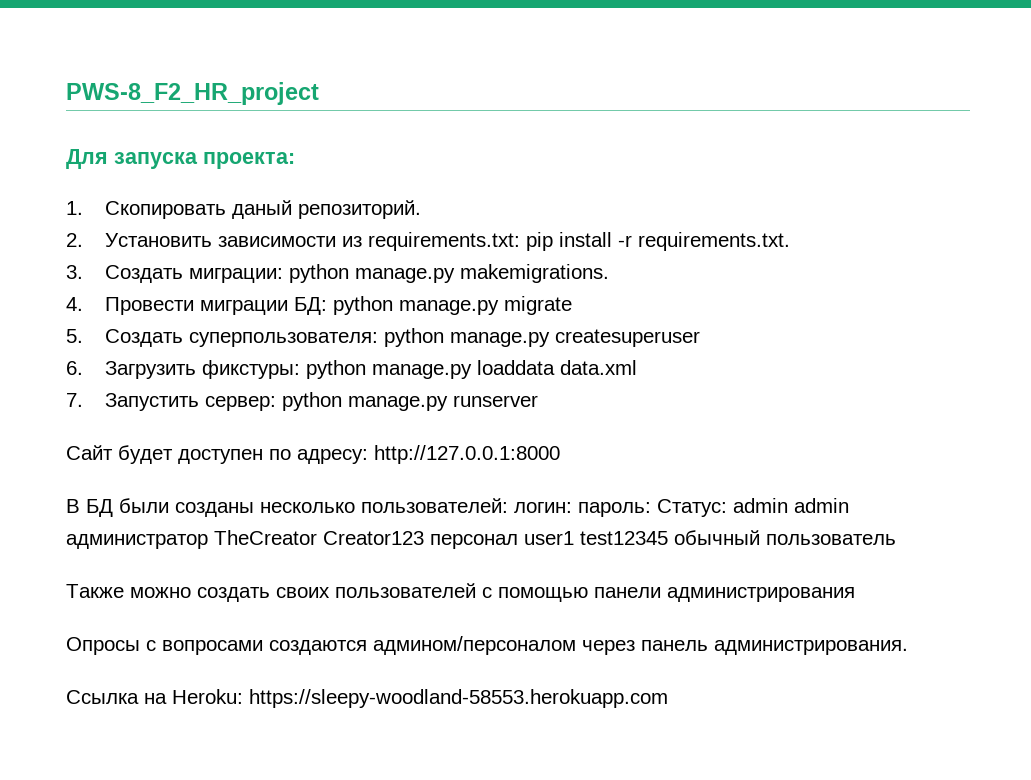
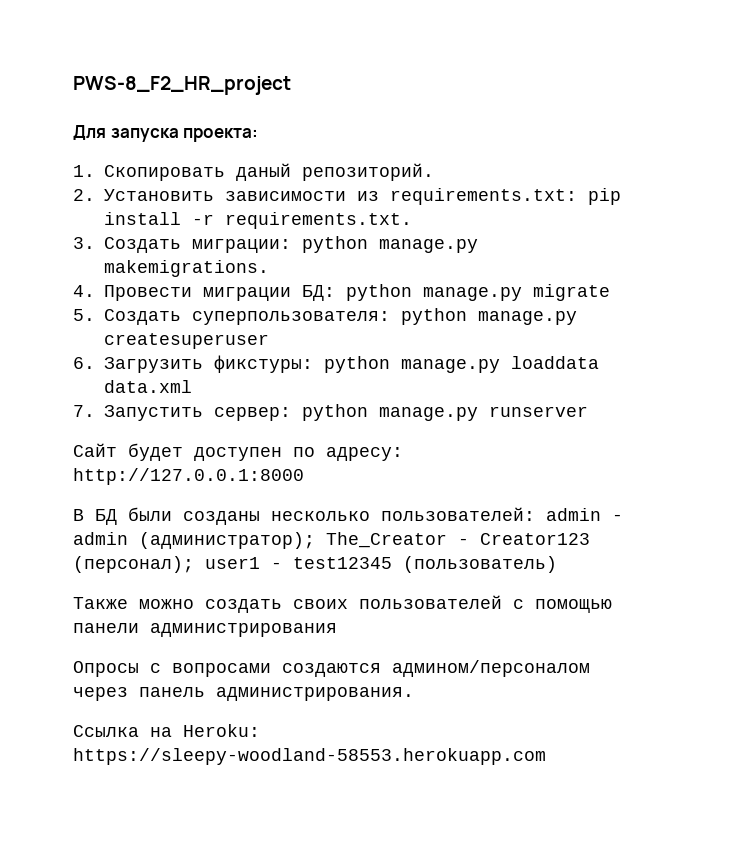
[514,498,849,517] [66,530,896,549] логин: пароль: Статус: admin admin администратор TheCreator Creator123 персонал user1 test12345 обычный пользователь -> [546,508,623,521] [73,532,590,549] [73,556,557,573] admin - admin (администратор); The_Creator - Creator123 (персонал); user1 - test12345 (пользователь)

